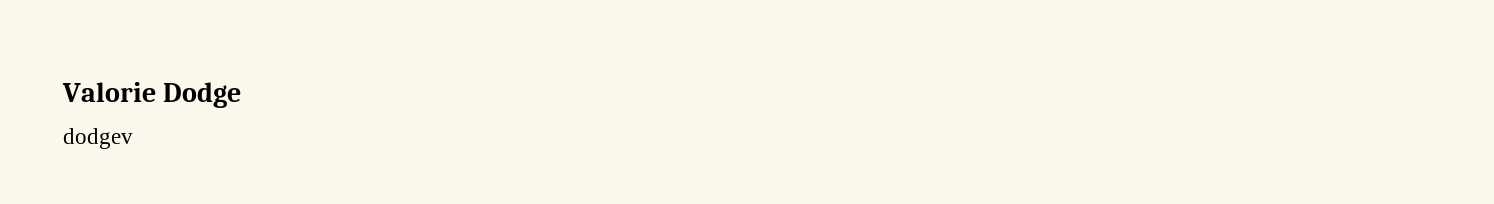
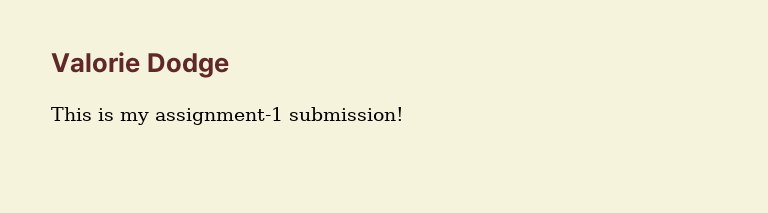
[63,128,133,149] dodgev -> [51,107,404,125] This is my assignment-1 submission!

